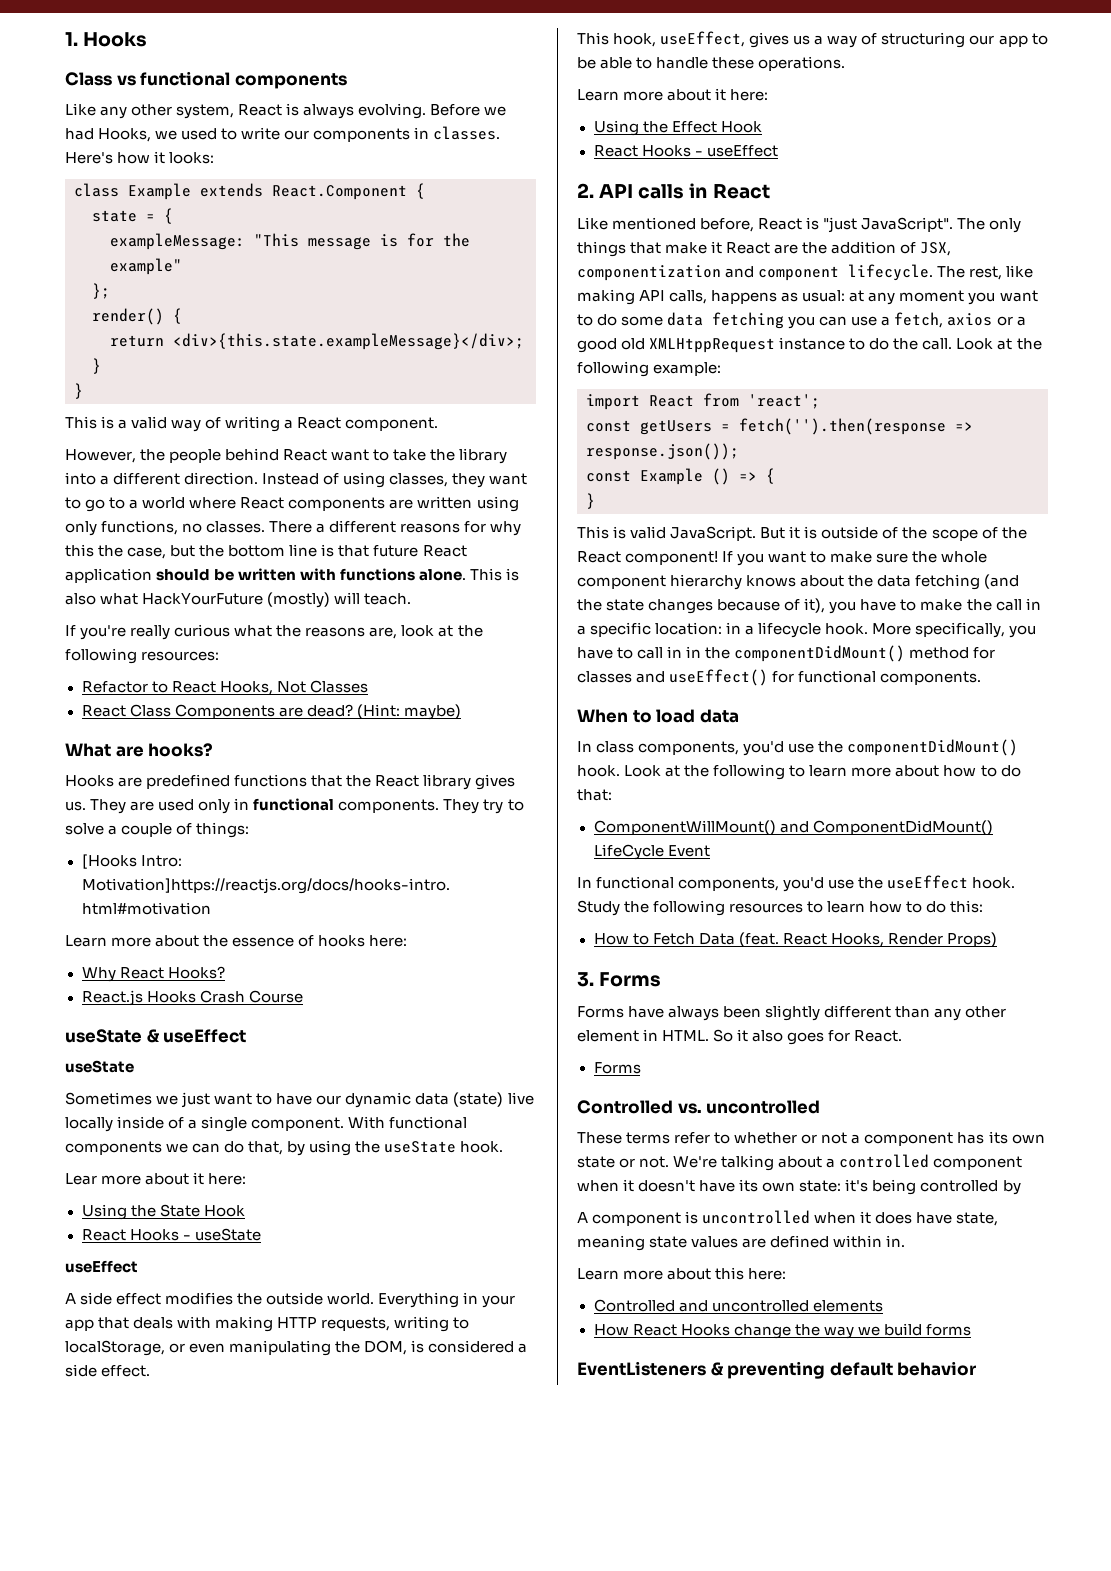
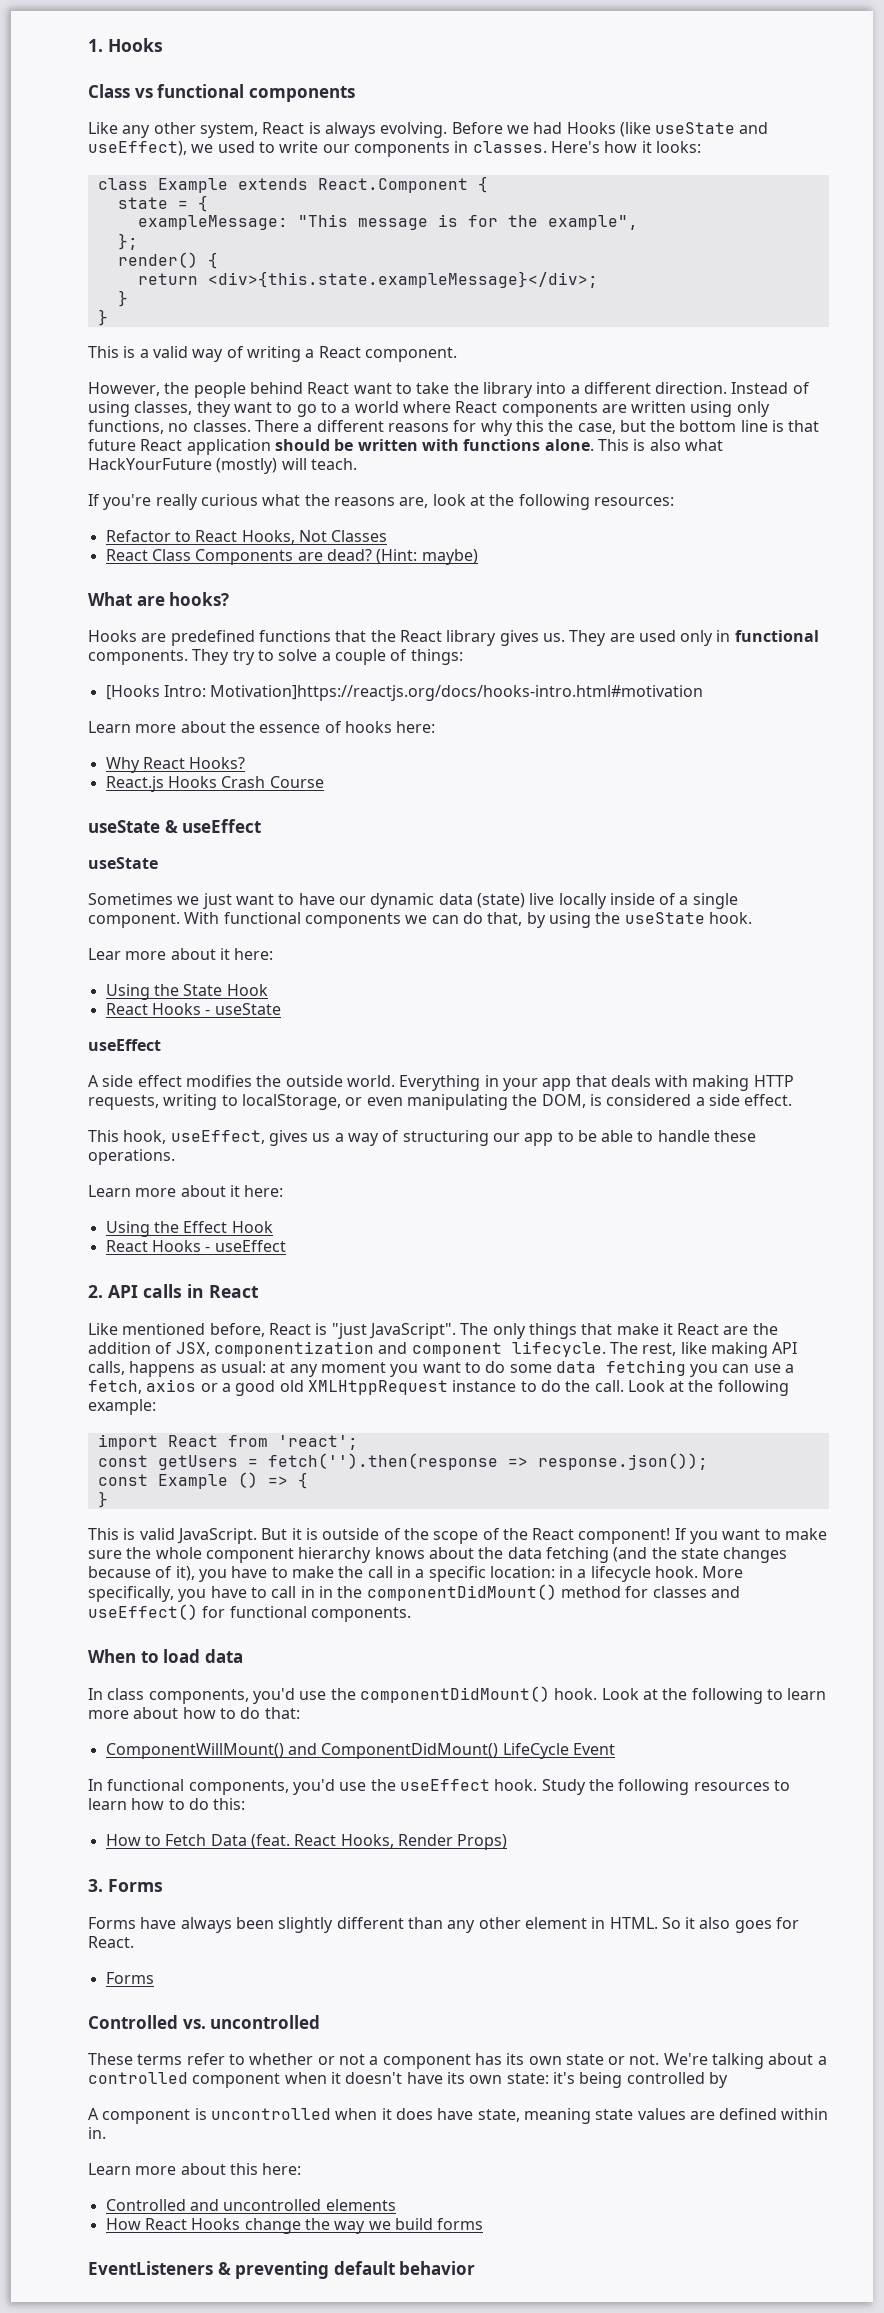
[98,128,152,142] Hooks, -> [566,122,769,137] [88,141,187,156] Hooks (like useState and useEffect),
[110,258,182,275] example" -> [547,215,638,230] example",

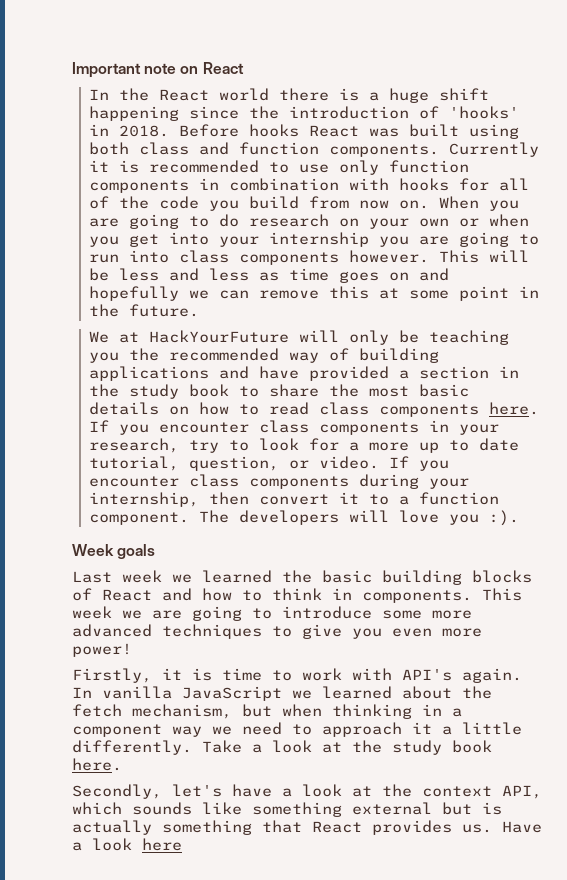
[88,38,163,52] [88,84,355,102] [88,122,769,138] [88,141,701,157] [97,176,488,193] [117,195,208,212] [137,214,638,230] [117,233,138,250] [117,252,218,269] [137,271,598,288] [117,290,128,307] [97,309,108,326] [88,346,457,362] [88,382,810,398] [88,401,770,417] [88,420,820,436] [88,439,723,455] [88,458,357,474] [88,494,674,510] [105,530,388,544] [105,549,478,565] [88,592,230,606] [88,630,819,646] [88,649,463,665] [105,685,704,701] [88,721,436,733] [105,757,246,773] [105,776,324,792] [88,819,262,833] [88,857,158,869] [88,893,738,909] [88,912,752,928] [88,948,274,960] [105,984,268,1000] [105,1003,281,1015] [88,1039,161,1051] [88,1075,794,1091] [88,1094,793,1110] [88,1130,757,1146] [88,1149,175,1165] [88,1185,284,1197] [105,1221,273,1237] [105,1240,286,1252] [88,1284,259,1298] [88,1323,778,1339] [88,1341,798,1358] [88,1360,795,1377] [88,1379,789,1396] [88,1399,156,1415] [97,1434,358,1450] [97,1453,708,1470] [97,1472,308,1489] [97,1491,108,1508] [88,1528,828,1544] [88,1547,788,1563] [88,1566,744,1582] [88,1584,740,1602] [88,1604,411,1622] [88,1649,243,1663] [88,1686,827,1704] [88,1707,300,1719] [105,1743,615,1759] [88,1779,790,1795] [88,1798,246,1810] [105,1834,508,1850] [88,1879,163,1892] [88,1917,800,1933] [88,1936,134,1948] [105,1972,154,1984] [88,2015,321,2029] [88,2053,827,2069] [88,2072,728,2088] [88,2108,829,2124] [88,2127,106,2139] [88,2163,302,2175] [105,2199,396,2211] [105,2218,484,2234] [88,2261,476,2279] 1. Hooks // Class vs functional components // Like any other system, React is always evolving. Before we had Hooks (like useState and useEffect), we used to write our components in classes. Here's how it looks: // class Example extends React.Component { // state = { // exampleMessage: "This message is for the example", // }; // render() { // return <div>{this.state.exampleMessage}</div>; // } // } // This is a valid way of writing a React component. // However, the people behind React want to take the library into a different direction. Instead of using classes, they want to go to a world where React components are written using only functions, no classes. There a different reasons for why this the case, but the bottom line is that future React application should be written with functions alone. This is also what HackYourFuture (mostly) will teach. // If you're really curious what the reasons are, look at the following resources: // Refactor to React Hooks, Not Classes // React Class Components are dead? (Hint: maybe) // What are hooks? // Hooks are predefined functions that the React library gives us. They are used only in functional components. They try to solve a couple of things: // [Hooks Intro: Motivation]https://reactjs.org/docs/hooks-intro.html#motivation // Learn more about the essence of hooks here: // Why React Hooks? // React.js Hooks Crash Course // useState & useEffect // useState // Sometimes we just want to have our dynamic data (state) live locally inside of a single component. With functional components we can do that, by using the useState hook. // Lear more about it here: // Using the State Hook // React Hooks - useState // useEffect // A side effect modifies the outside world. Everything in your app that deals with making HTTP requests, writing to localStorage, or even manipulating the DOM, is considered a side effect. // This hook, useEffect, gives us a way of structuring our app to be able to handle these operations. // Learn more about it here: // Using the Effect Hook // React Hooks - useEffect // 2. API calls in React // Like mentioned before, React is "just JavaScript". The only things that make it React are the addition of JSX, componentization and component lifecycle. The rest, like making API calls, happens as usual: at any moment you want to do some data fetching you can use a fetch, axios or a good old XMLHtppRequest instance to do the call. Look at the following example: // import React from 'react'; // const getUsers = fetch('').then(response => response.json()); // const Example () => { // } // This is valid JavaScript. But it is outside of the scope of the React component! If you want to make sure the whole component hierarchy knows about the data fetching (and the state changes because of it), you have to make the call in a specific location: in a lifecycle hook. More specifically, you have to call in in the componentDidMount() method for classes and useEffect() for functional components. // When to load data // In class components, you'd use the componentDidMount() hook. Look at the following to learn more about how to do that: // ComponentWillMount() and ComponentDidMount() LifeCycle Event // In functional components, you'd use the useEffect hook. Study the following resources to learn how to do this: // How to Fetch Data (feat. React Hooks, Render Props) // 3. Forms // Forms have always been slightly different than any other element in HTML. So it also goes for React. // Forms // Controlled vs. uncontrolled // These terms refer to whether or not a component has its own state or not. We're talking about a controlled component when it doesn't have its own state: it's being controlled by // A component is uncontrolled when it does have state, meaning state values are defined within in. // Learn more about this here: // Controlled and uncontrolled elements // How React Hooks change the way we build forms // EventListeners & preventing default behavior -> [72,62,244,78] [89,88,490,103] [89,106,520,121] [89,124,520,139] [89,142,540,157] [89,160,470,175] [89,178,530,193] [89,196,520,211] [89,214,530,229] [89,232,540,247] [89,250,530,265] [89,268,450,283] [89,286,540,301] [89,304,200,317] [89,330,510,345] [89,348,440,363] [89,366,520,381] [89,384,470,399] [89,402,540,417] [89,420,500,435] [89,438,520,453] [89,456,450,471] [89,474,470,489] [89,492,500,507] [89,510,520,526] [72,544,156,559] [72,570,532,585] [72,588,522,603] [72,606,472,621] [72,624,482,639] [72,643,132,657] [72,668,522,683] [72,686,492,701] [72,704,462,719] [72,722,522,737] [72,740,492,755] [72,758,122,771] [72,784,542,799] [72,802,502,817] [72,820,542,835] [72,838,182,851] Important note on React // In the React world there is a huge shift happening since the introduction of 'hooks' in 2018. Before hooks React was built using both class and function components. Currently it is recommended to use only function components in combination with hooks for all of the code you build from now on. When you are going to do research on your own or when you get into your internship you are going to run into class components however. This will be less and less as time goes on and hopefully we can remove this at some point in the future. // We at HackYourFuture will only be teaching you the recommended way of building applications and have provided a section in the study book to share the most basic details on how to read class components here. If you encounter class components in your research, try to look for a more up to date tutorial, question, or video. If you encounter class components during your internship, then convert it to a function component. The developers will love you :). // Week goals // Last week we learned the basic building blocks of React and how to think in components. This week we are going to introduce some more advanced techniques to give you even more power! // Firstly, it is time to work with API's again. In vanilla JavaScript we learned about the fetch mechanism, but when thinking in a component way we need to approach it a little differently. Take a look at the study book here. // Secondly, let's have a look at the context API, which sounds like something external but is actually something that React provides us. Have a look here

